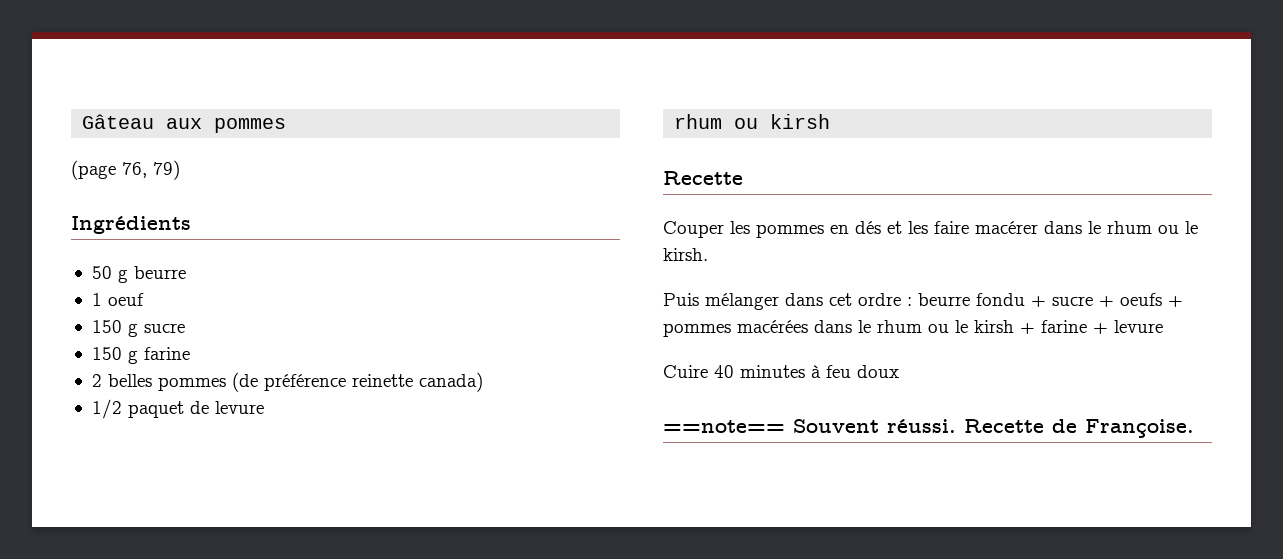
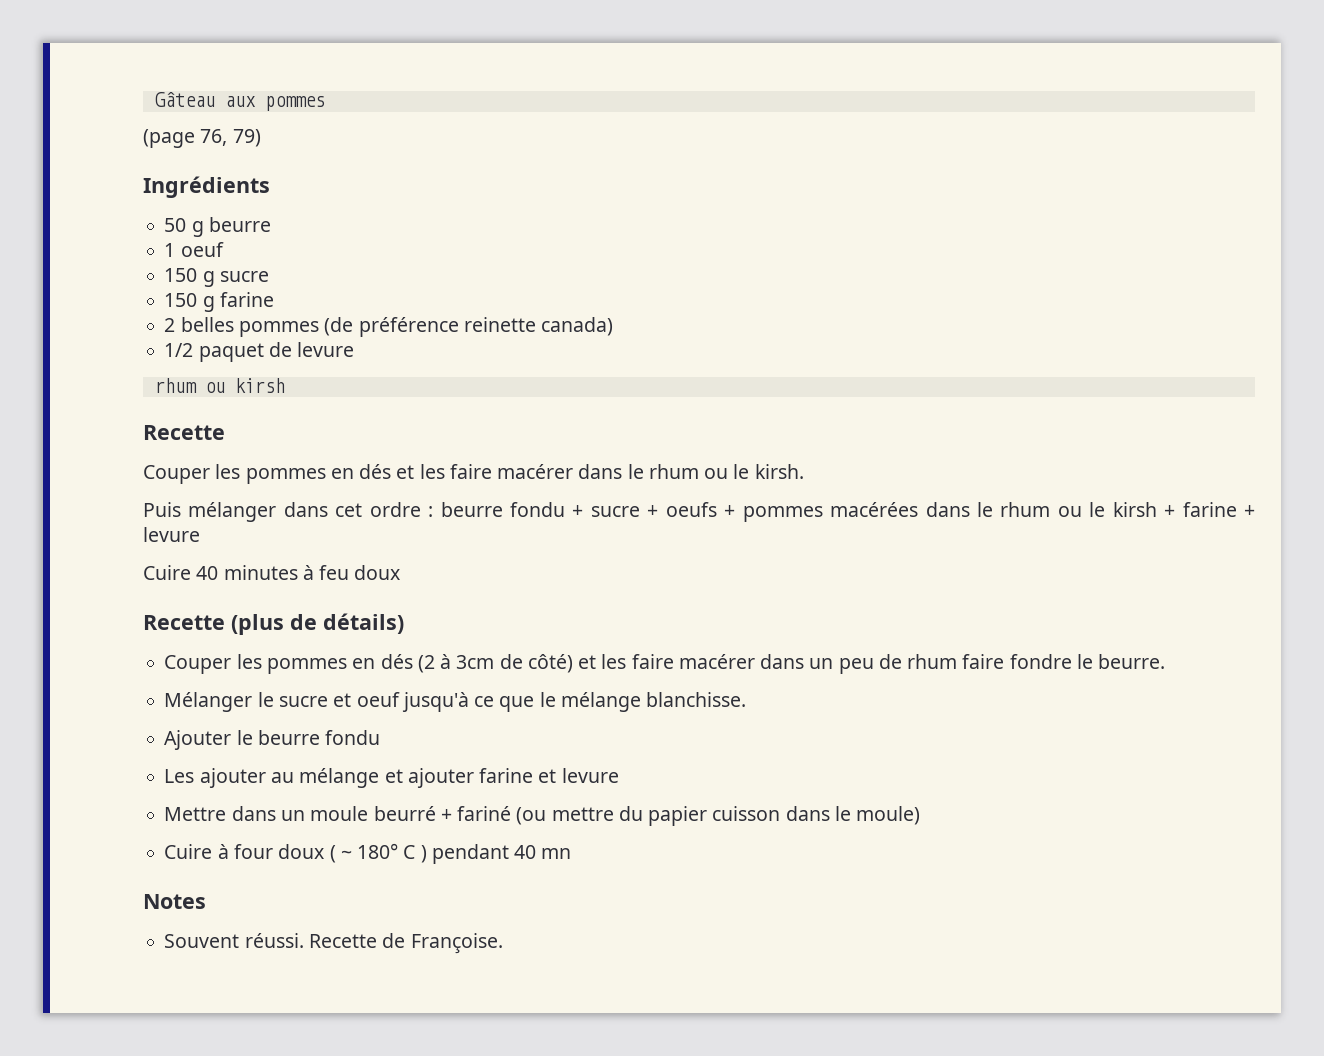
[663,420,785,433] ==note== -> [143,613,404,635] [164,654,1166,674] [164,692,747,712] [164,730,381,750] [164,768,619,788] [164,806,921,826] [164,843,572,864] [143,894,206,909] Recette (plus de détails) // Couper les pommes en dés (2 à 3cm de côté) et les faire macérer dans un peu de rhum faire fondre le beurre. // Mélanger le sucre et oeuf jusqu'à ce que le mélange blanchisse. // Ajouter le beurre fondu // Les ajouter au mélange et ajouter farine et levure // Mettre dans un moule beurré + fariné (ou mettre du papier cuisson dans le moule) // Cuire à four doux ( ~ 180° C ) pendant 40 mn // Notes //

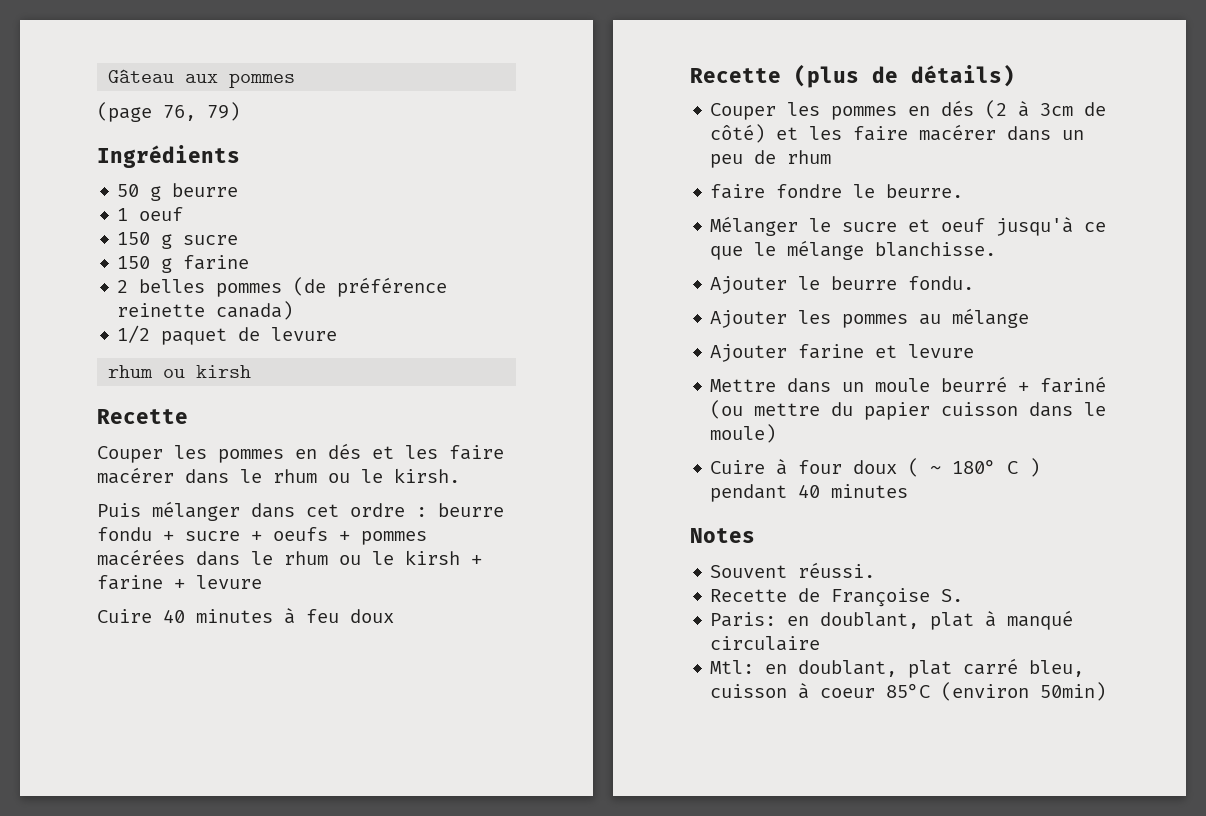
(958, 661) none -> (832, 157) //
[325,730,381,745] [164,768,266,788] fondu // Les ajouter -> [908,276,975,290] [710,310,909,328] fondu. // Ajouter les pommes
[384,768,474,788] et ajouter -> [710,344,788,362] // Ajouter
[541,848,572,859] mn -> [831,484,909,498] minutes
(304, 940) none -> (876, 570) //
[410,933,503,954] Françoise. -> [831,588,964,607] [710,610,1074,630] [710,636,821,651] [710,658,1085,678] [710,682,1107,701] Françoise S. // Paris: en doublant, plat à manqué circulaire // Mtl: en doublant, plat carré bleu, cuisson à coeur 85°C (environ 50min)

